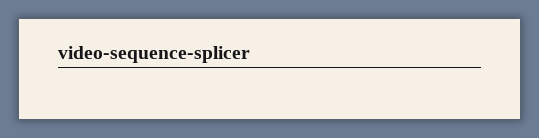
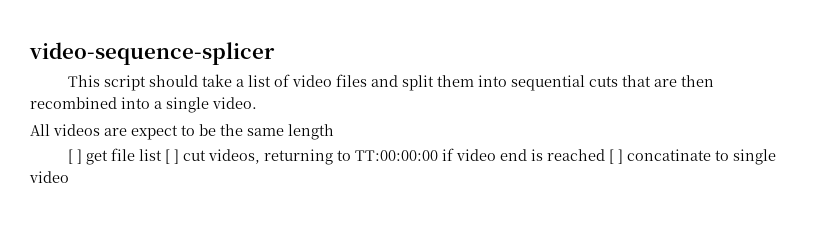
(250, 54) none -> [67,74,714,91] [30,97,257,113] [30,124,334,140] [67,148,776,165] [29,171,69,183] // This script should take a list of video files and split them into sequential cuts that are then recombined into a single video. // All videos are expect to be the same length // [ ] get file list [ ] cut videos, returning to TT:00:00:00 if video end is reached [ ] concatinate to single video

